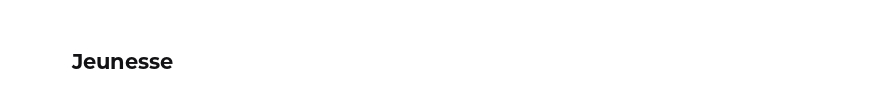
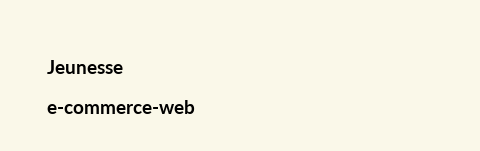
(173, 61) none -> [47,100,195,114] // e-commerce-web

